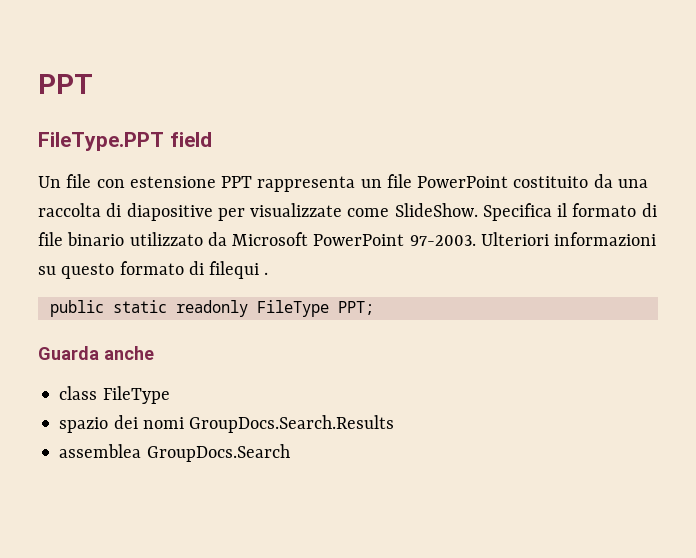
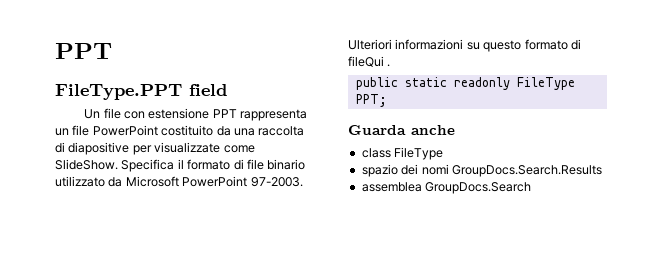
[209,261,260,279] filequi -> [348,56,384,67] fileQui

